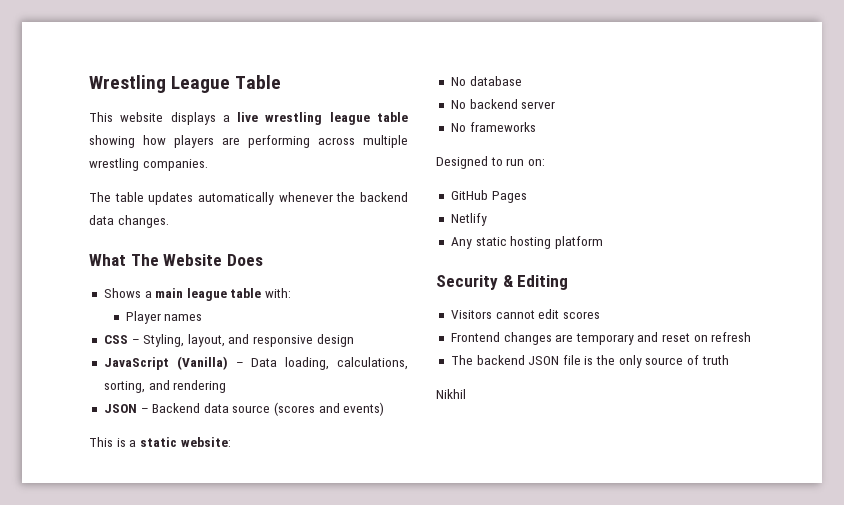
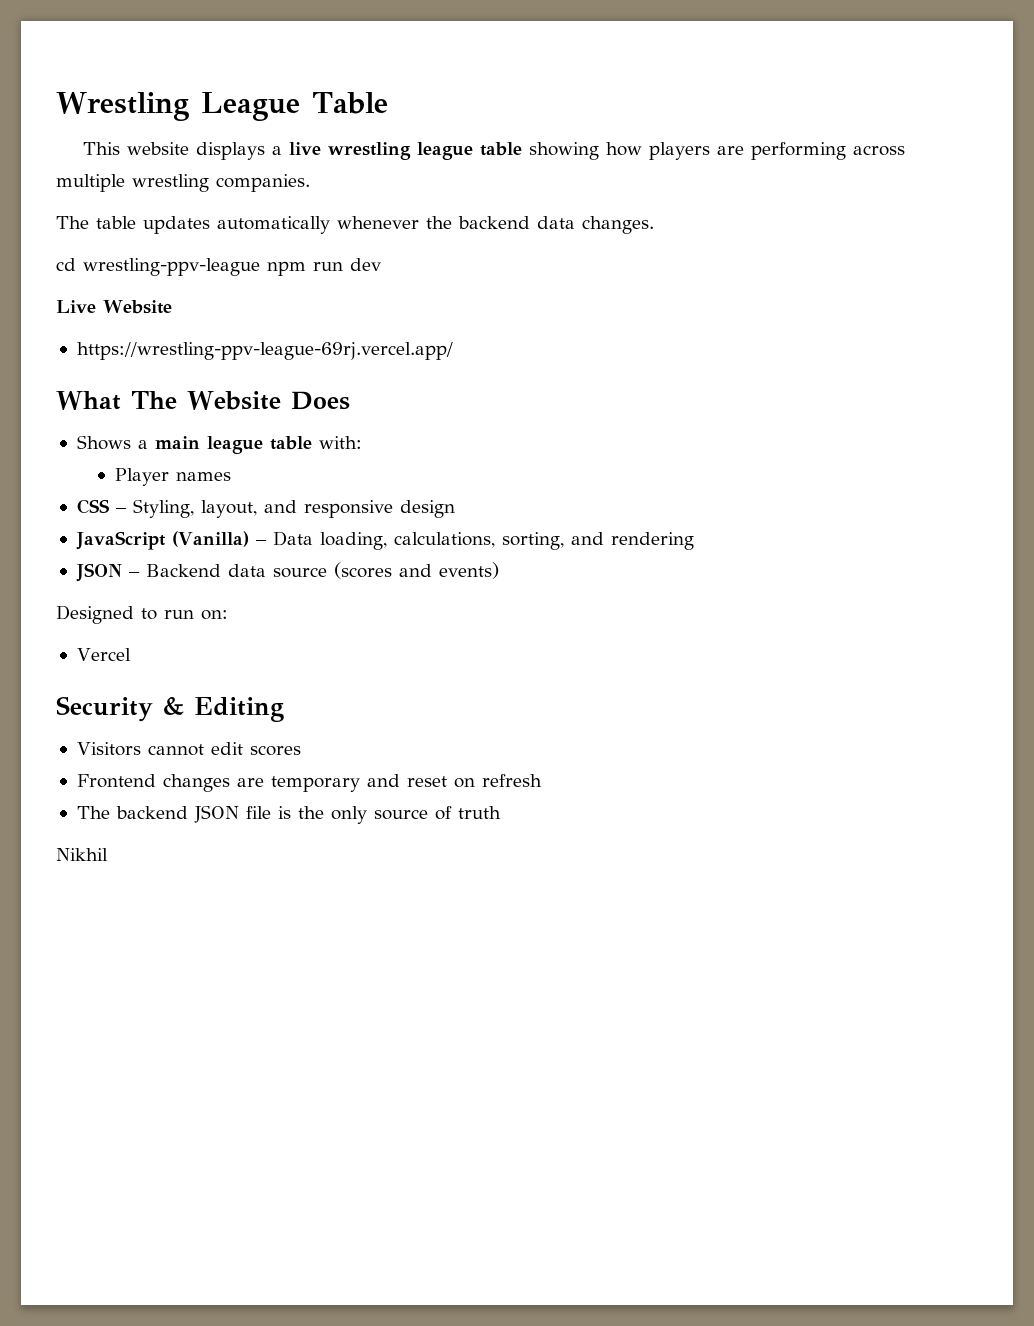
(169, 221) none -> [56,258,381,276] [56,300,172,314] [76,342,453,360] // cd wrestling-ppv-league npm run dev // Live Website // https://wrestling-ppv-league-69rj.vercel.app/
[89,437,231,447] [450,76,522,86] [450,99,556,109] [450,122,536,132] [436,156,545,169] [450,190,527,203] [450,213,487,226] [450,236,603,249] This is a static website: // No database // No backend server // No frameworks // Designed to run on: // GitHub Pages // Netlify // Any static hosting platform -> [56,605,228,624] [76,648,131,661] Designed to run on: // Vercel

